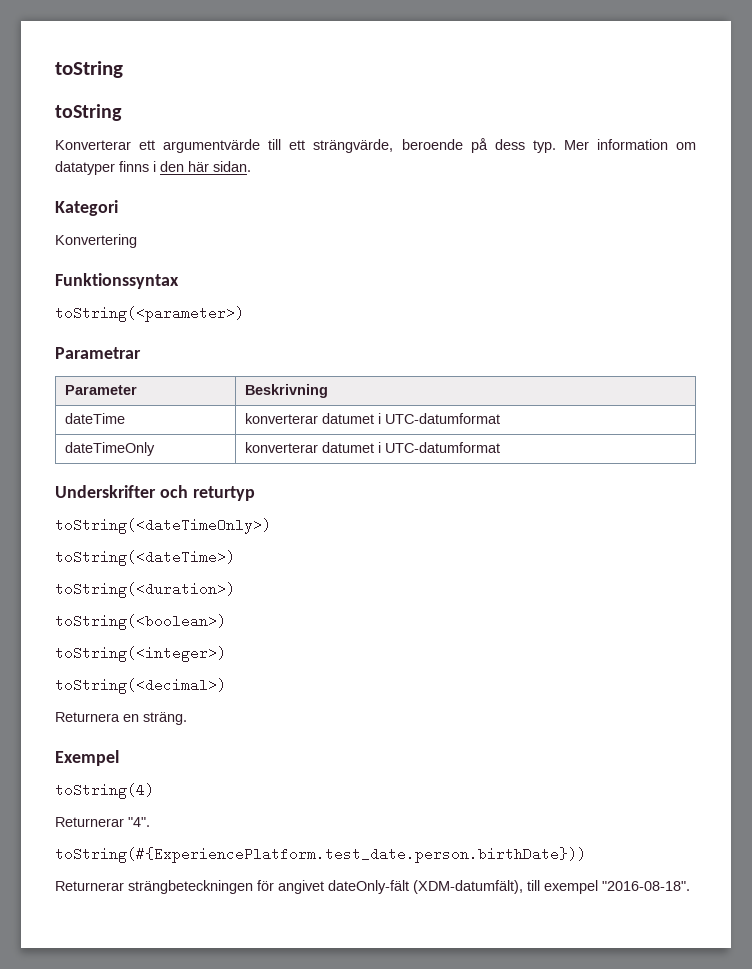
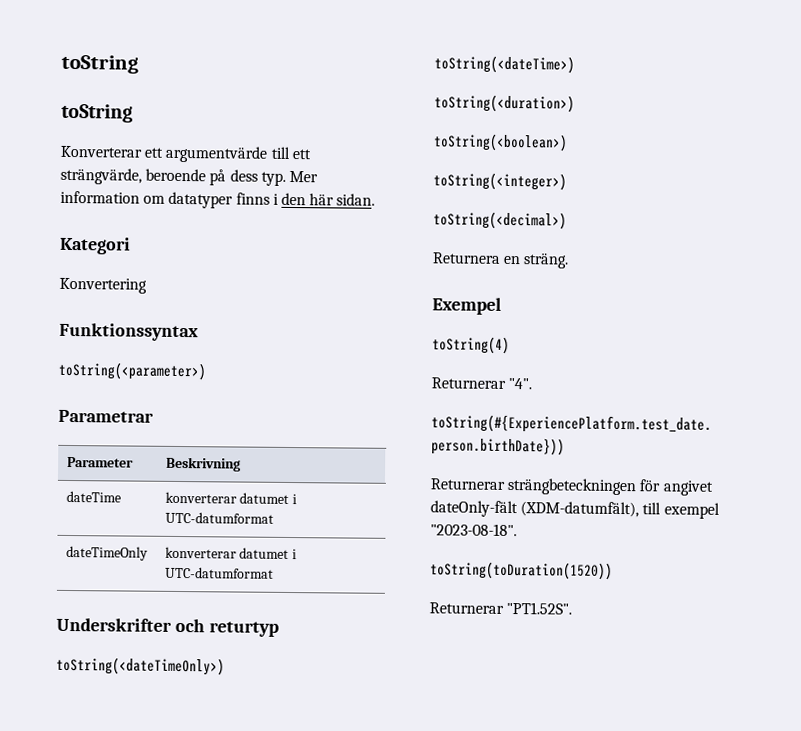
[602,881,690,891] "2016-08-18". -> [430,523,517,537] [430,561,613,580] [429,601,573,615] "2023-08-18". // toString(toDuration(1520)) // Returnerar "PT1.52S".

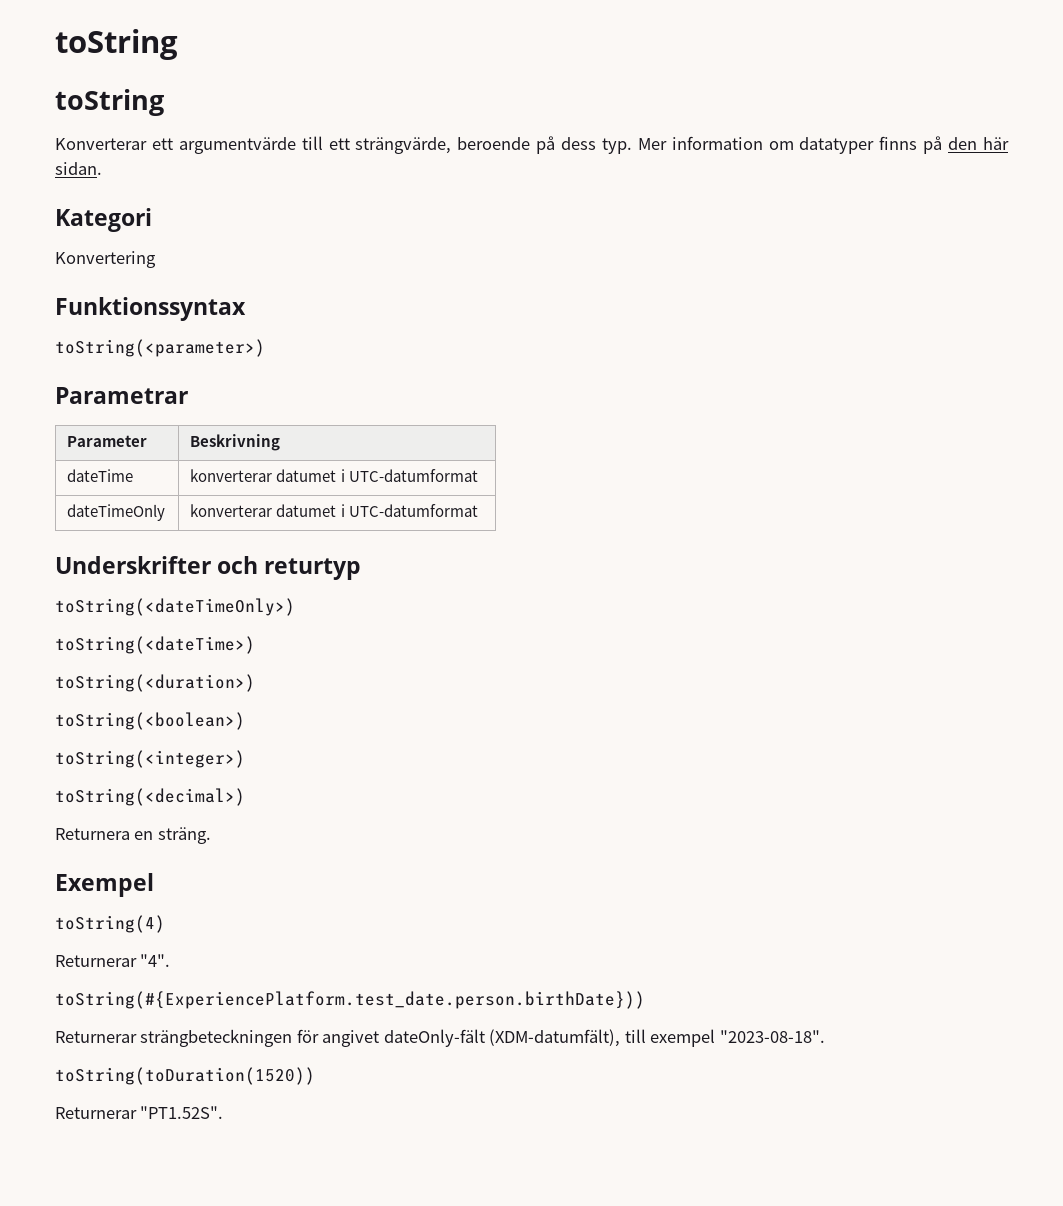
[272,193,279,205] i -> [923,136,943,154] på

